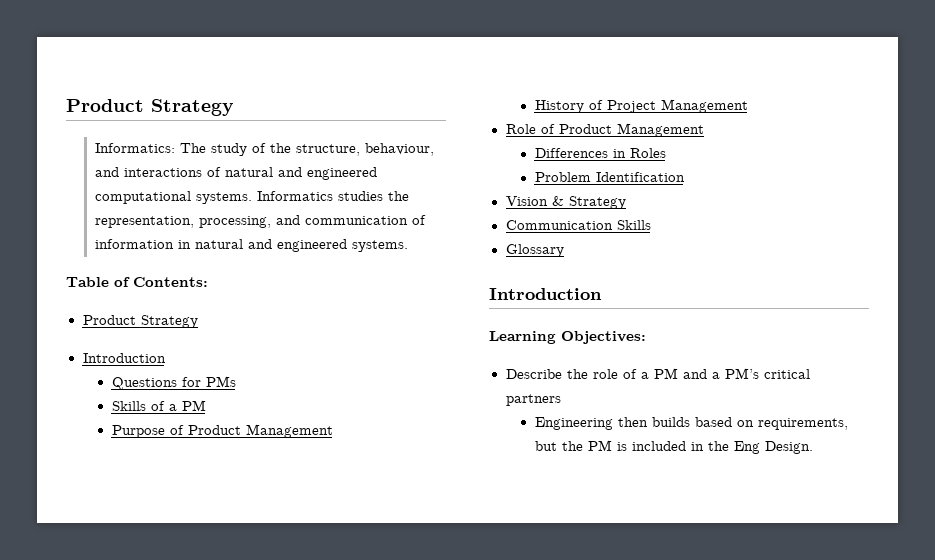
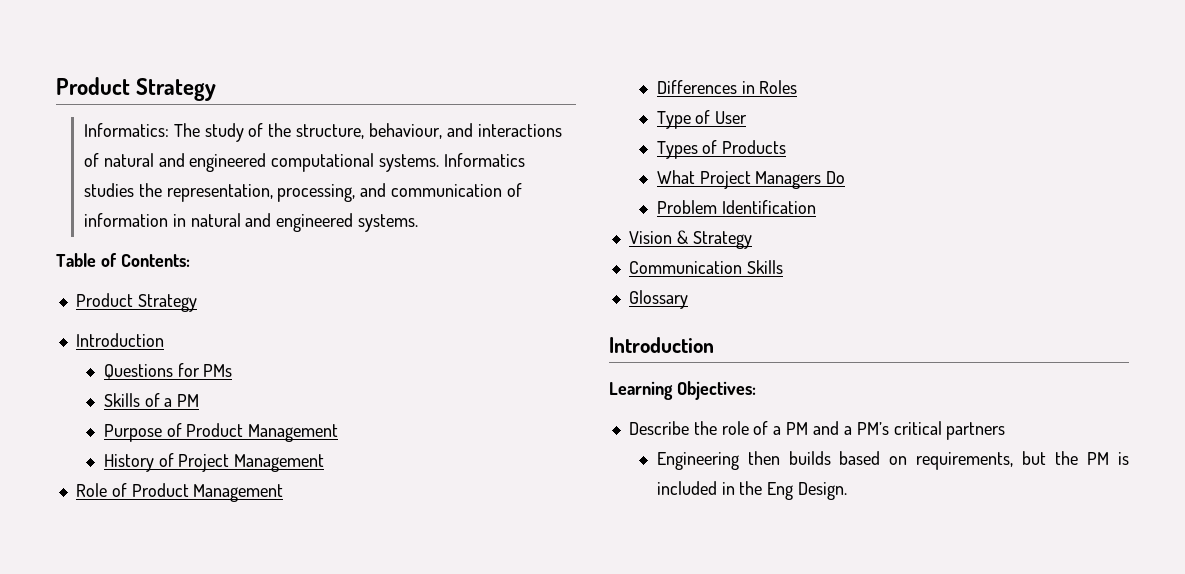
(666, 153) none -> [656,110,748,129] [656,140,787,159] [656,170,846,189] // Type of User // Types of Products // What Project Managers Do

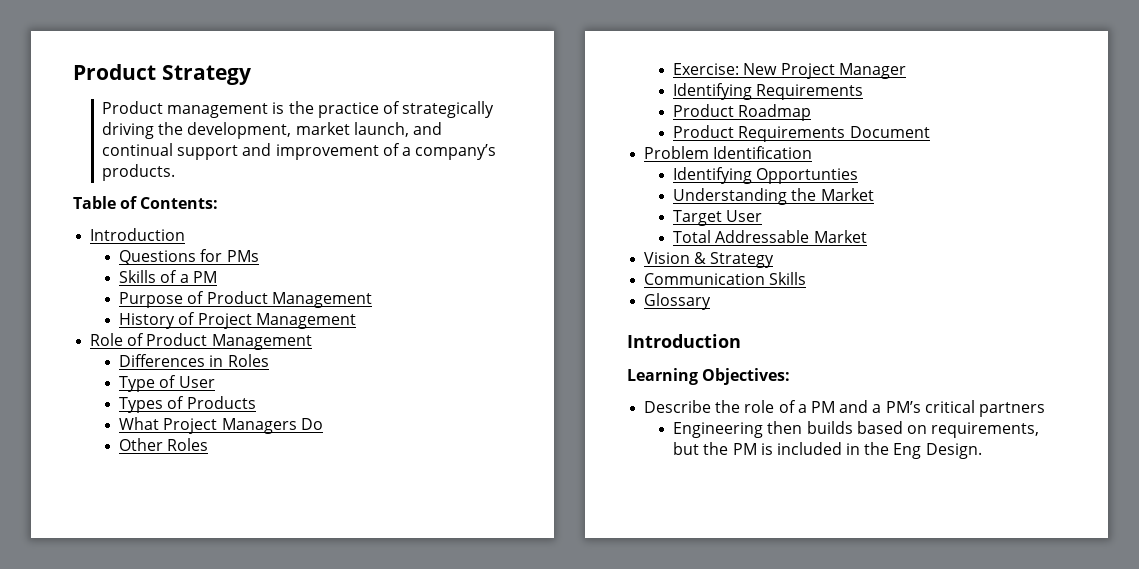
[56,77,217,101] [83,123,562,142] [83,153,526,172] [83,183,523,202] [83,213,419,232] Product Strategy // Informatics: The study of the structure, behaviour, and interactions of natural and engineered computational systems. Informatics studies the representation, processing, and communication of information in natural and engineered systems. -> [73,64,251,85] [102,101,495,118] [102,122,443,139] [102,143,497,160] [102,164,176,181] Product Strategy // Product management is the practice of strategically driving the development, market launch, and continual support and improvement of a company’s products.
[75,293,197,312] // Product Strategy -> (219, 203) none
[656,200,816,214] Problem Identification -> [119,438,209,451] [673,63,906,79] [673,83,864,100] [673,104,812,121] [673,125,930,142] [644,146,813,159] [673,167,859,184] [673,188,874,205] [673,210,763,226] [673,230,867,243] Other Roles // Exercise: New Project Manager // Identifying Requirements // Product Roadmap // Product Requirements Document // Problem Identification // Identifying Opportunties // Understanding the Market // Target User // Total Addressable Market

